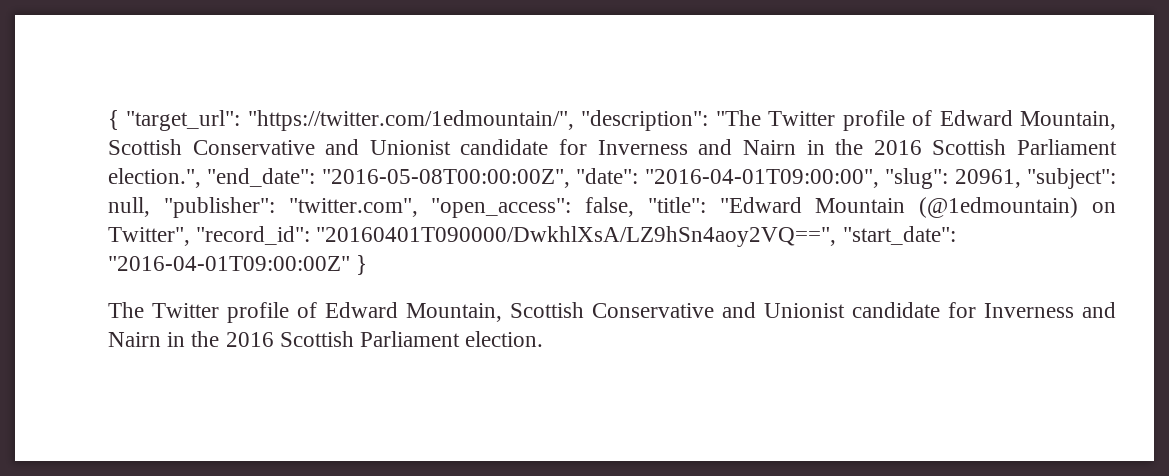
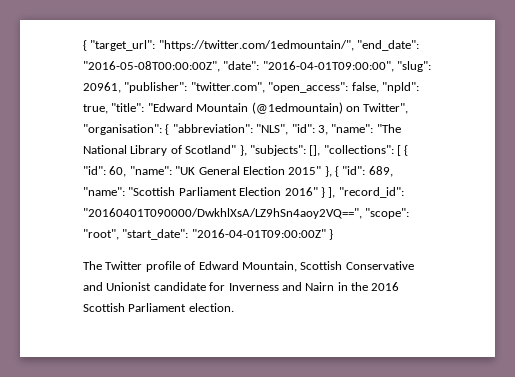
[581,110,1116,131] [108,139,1118,155] [108,168,201,188] "description": "The Twitter profile of Edward Mountain, Scottish Conservative and Unionist candidate for Inverness and Nairn in the 2016 Scottish Parliament election.", -> (354, 45) none
[1027,168,1116,189] [108,197,150,217] "subject": null, -> (121, 87) none
(635, 207) none -> [381,82,419,93] [83,104,108,114] "npld": true,
[196,226,837,247] "record_id": "20160401T090000/DwkhlXsA/LZ9hSn4aoy2VQ==", -> [83,124,401,135] [83,145,409,156] [83,166,393,177] [83,187,404,198] [83,208,410,219] [83,229,119,240] "organisation": { "abbreviation": "NLS", "id": 3, "name": "The National Library of Scotland" }, "subjects": [], "collections": [ { "id": 60, "name": "UK General Election 2015" }, { "id": 689, "name": "Scottish Parliament Election 2016" } ], "record_id": "20160401T090000/DwkhlXsA/LZ9hSn4aoy2VQ==", "scope": "root",

